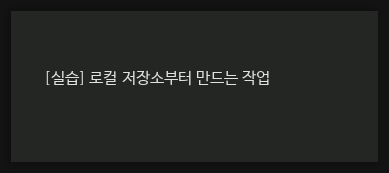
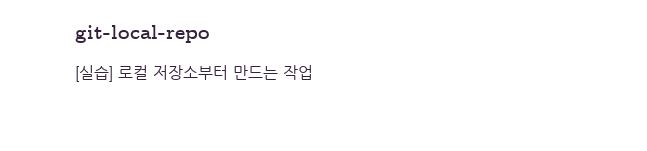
(45, 78) none -> [75,25,210,43] git-local-repo //

